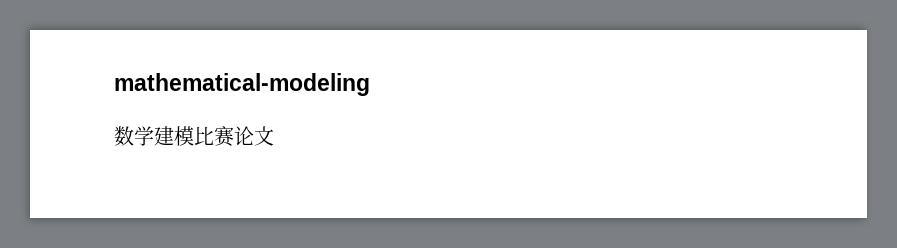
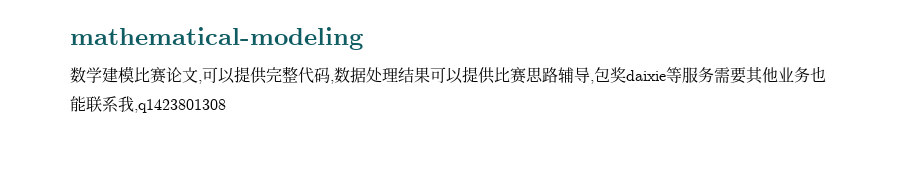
(274, 136) none -> [198,66,826,84] [70,96,226,113] ,可以提供完整代码,数据处理结果可以提供比赛思路辅导,包奖daixie等服务需要其他业务也能联系我,q1423801308

